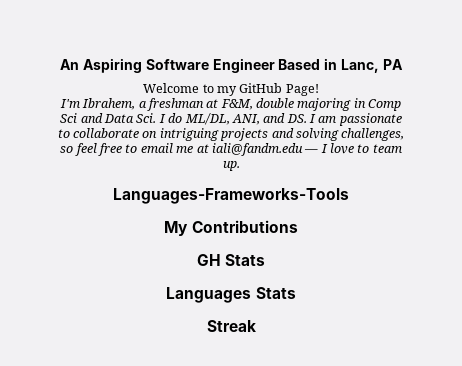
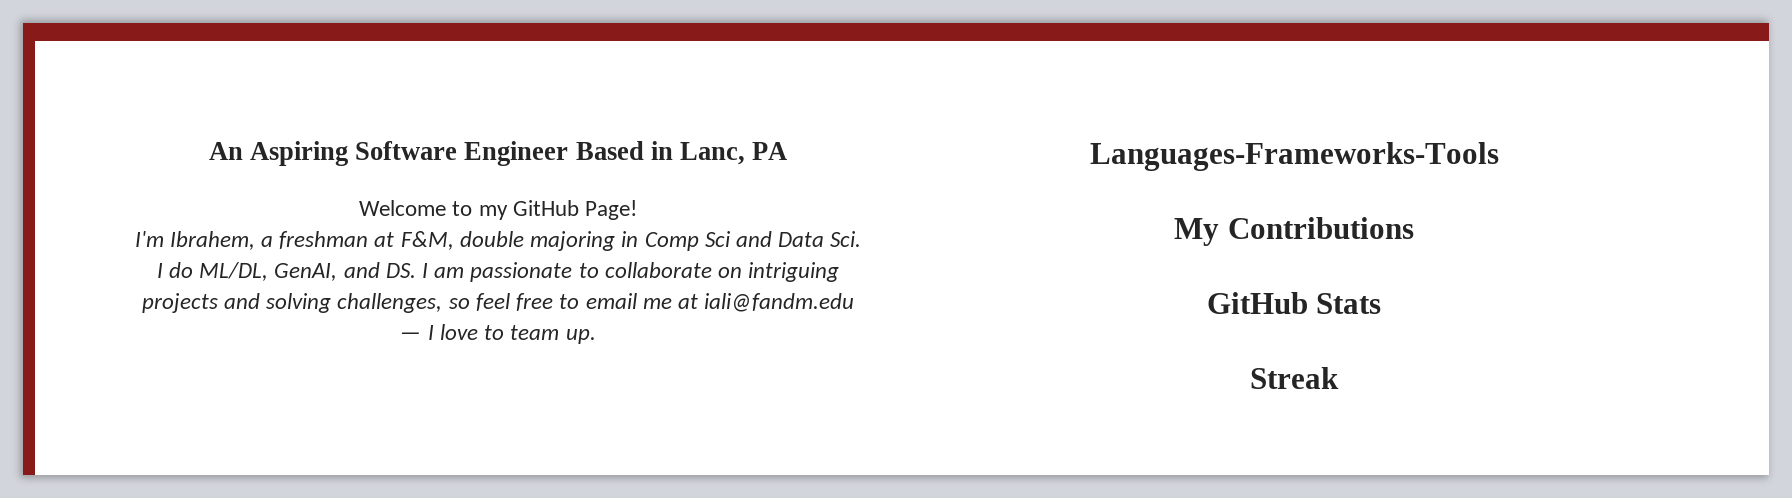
[231,114,260,125] ANI, -> [274,263,338,281] GenAI,
[196,254,266,266] [166,287,252,303] GH Stats // Languages -> [1206,292,1308,314] GitHub

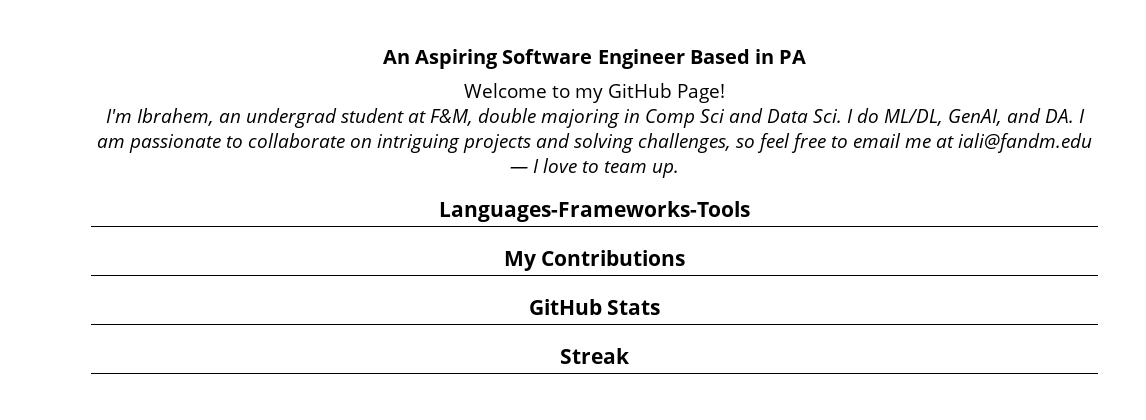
[679,142,745,165] Lanc, -> (775, 56) none
[261,231,369,249] a freshman -> [218,108,404,128] an undergrad student
[385,263,416,278] DS. -> [1044,109,1074,123] DA.

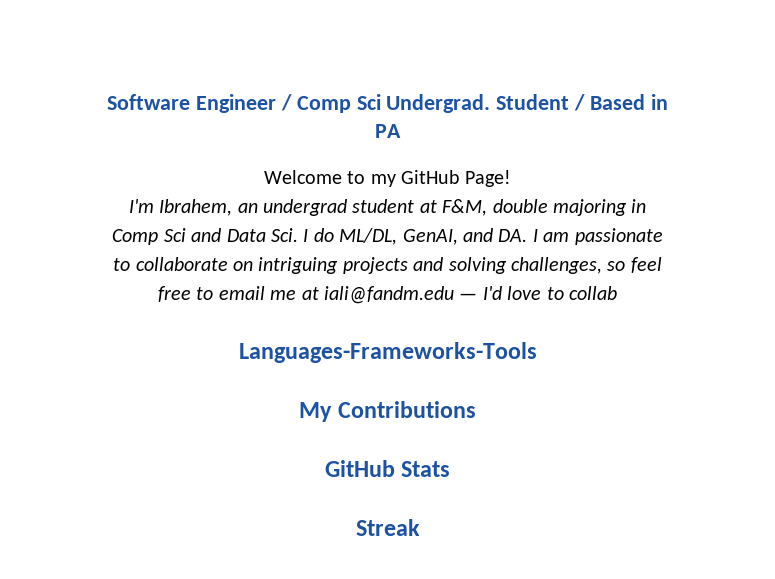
[382,49,685,69] An Aspiring Software Engineer -> [107,94,586,113] Software Engineer / Comp Sci Undergrad. Student /
[533,159,539,173] I -> [482,286,502,300] I'd
[604,161,679,178] team up. -> [568,286,617,300] collab

